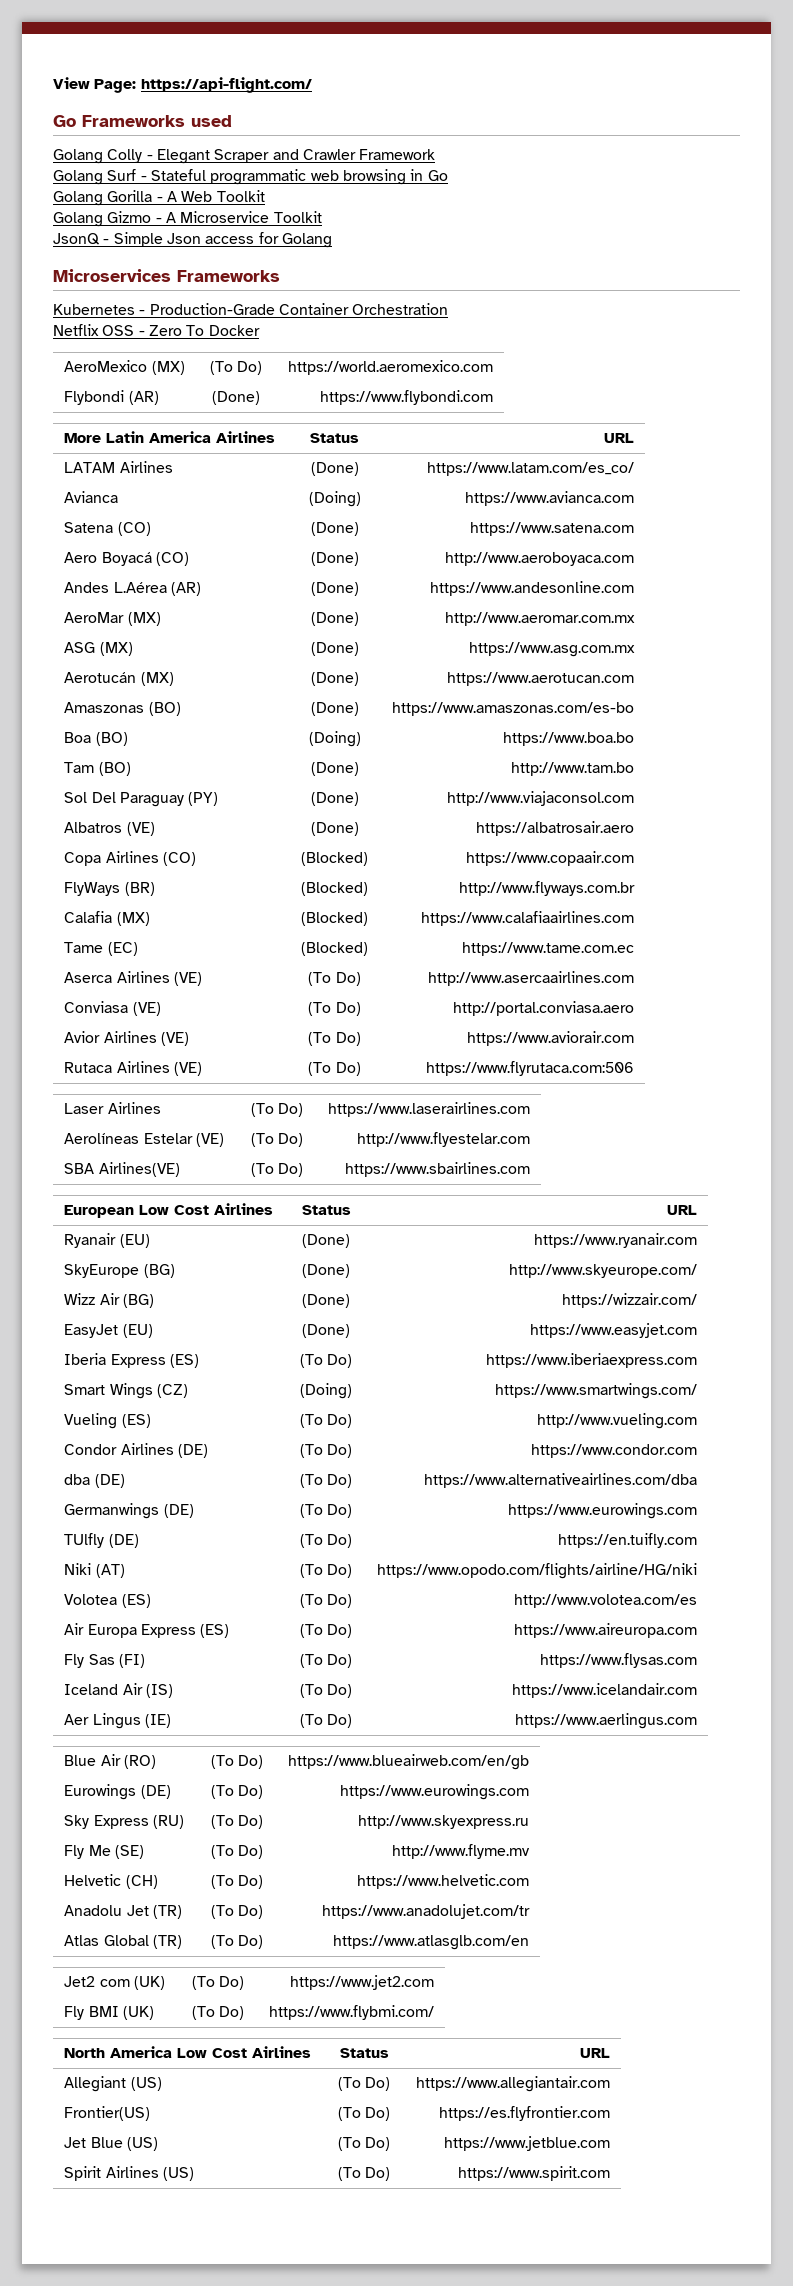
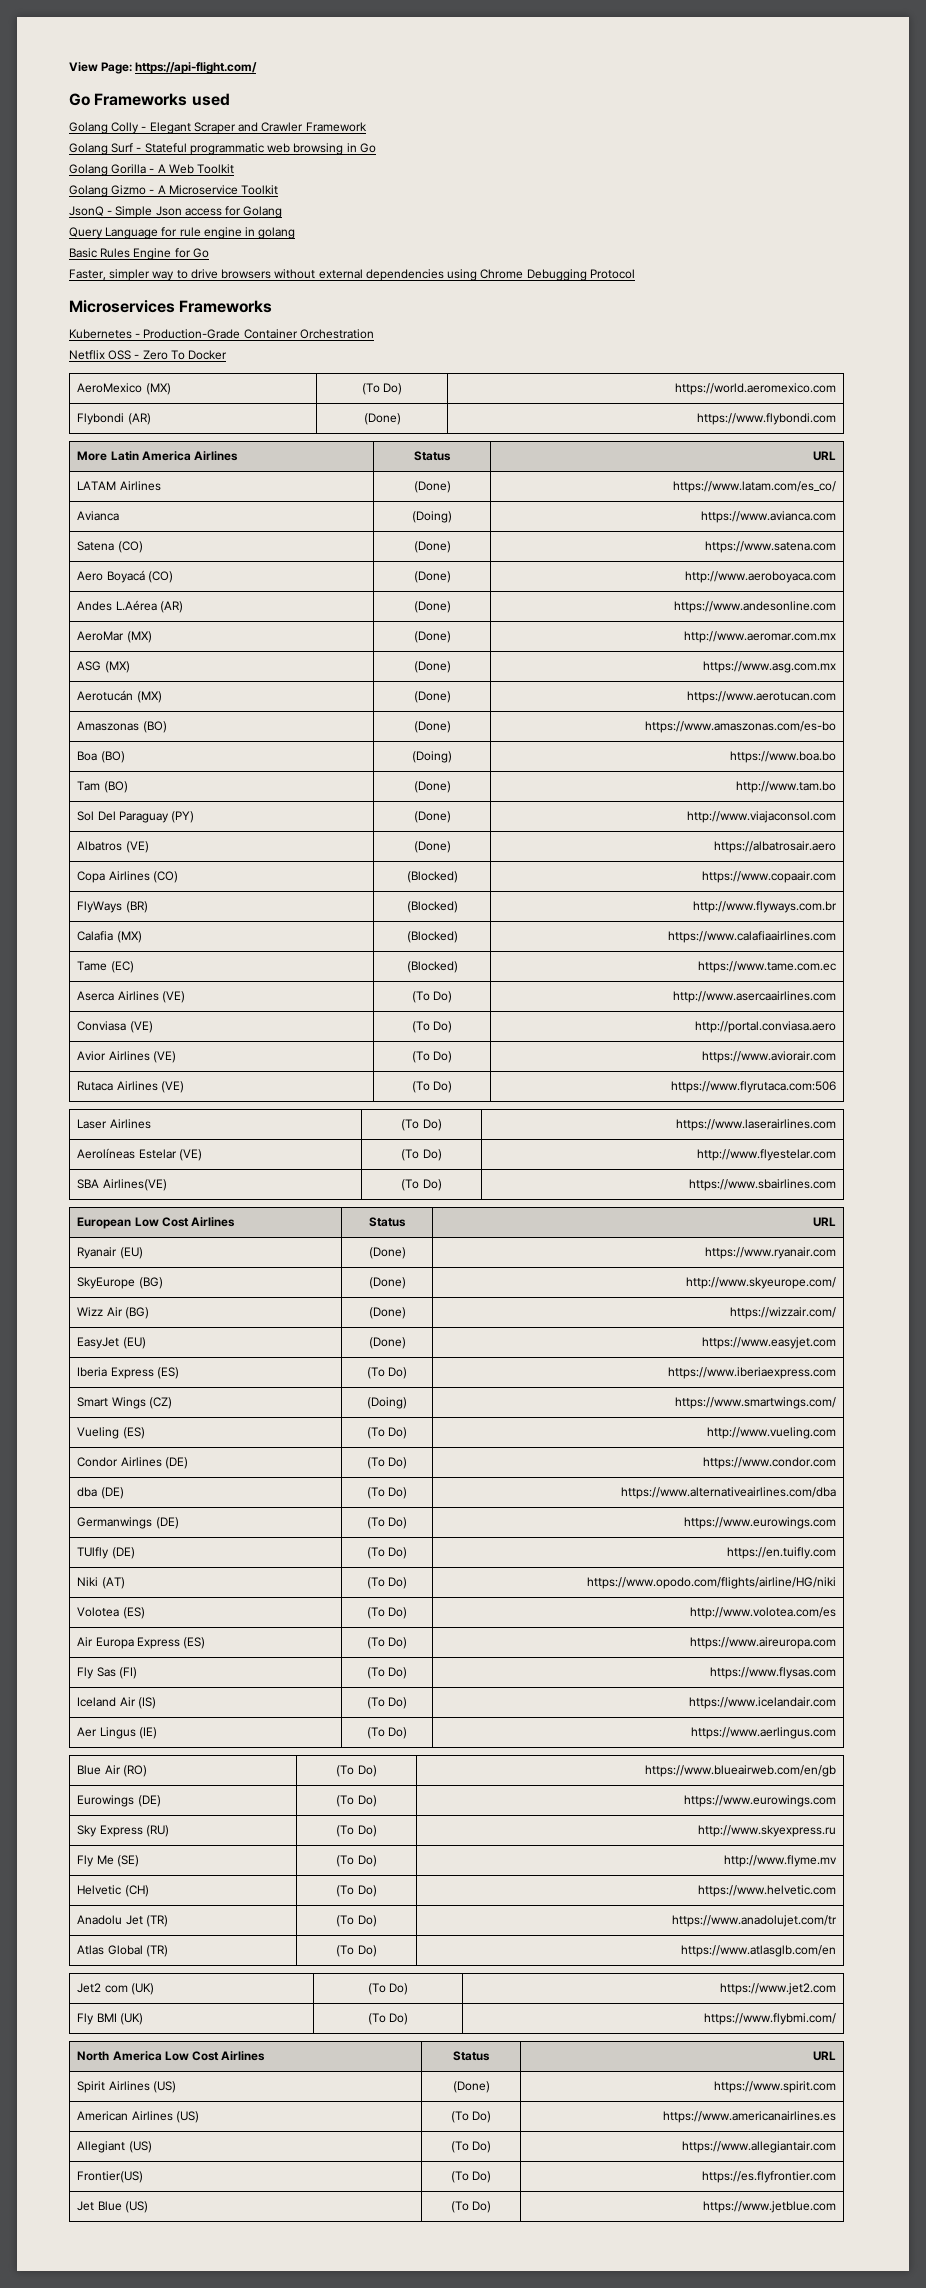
(332, 240) none -> [69,227,296,239] [69,248,209,260] [69,269,635,281] // Query Language for rule engine in golang // Basic Rules Engine for Go // Faster, simpler way to drive browsers without external dependencies using Chrome Debugging Protocol
(610, 2053) none -> [77,2081,176,2093] [452,2081,490,2093] [713,2081,836,2093] [77,2111,199,2123] [450,2111,492,2123] [662,2111,836,2123] // Spirit Airlines (US) | (Done) | https://www.spirit.com // American Airlines (US) | (To Do) | https://www.americanairlines.es
[64,2166,194,2181] [337,2167,391,2181] [457,2166,610,2181] // Spirit Airlines (US) | (To Do) | https://www.spirit.com -> (836, 2207) none

